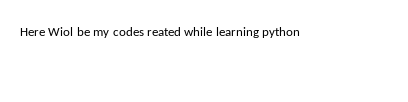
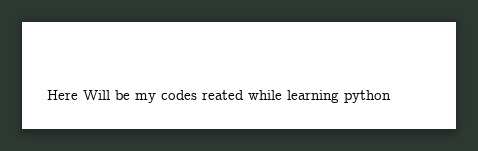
[48,27,74,36] Wiol -> [83,90,110,100] Will

